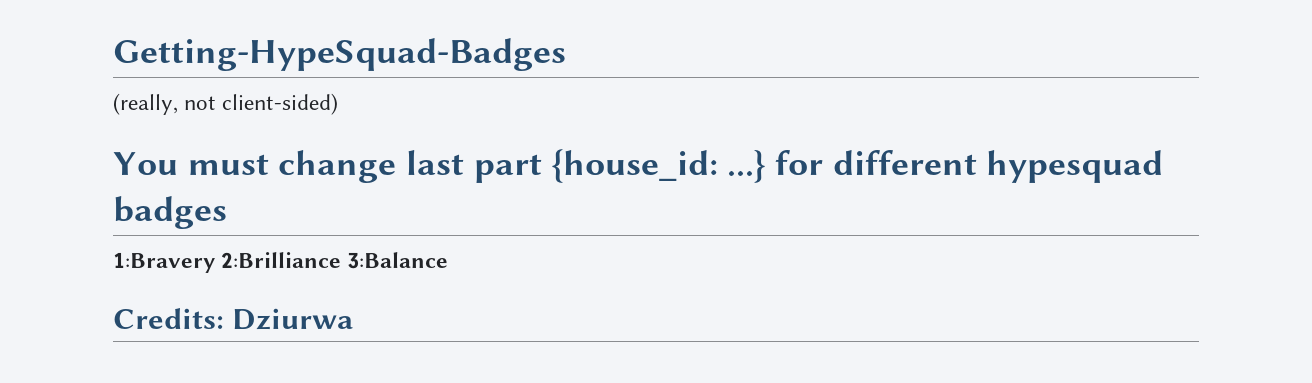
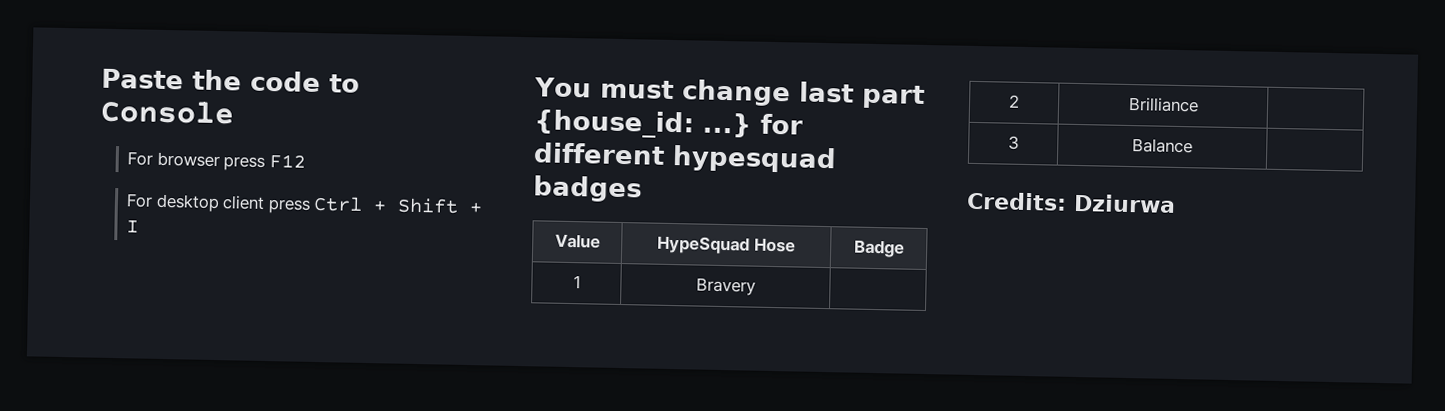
[113,38,566,71] [113,93,339,115] Getting-HypeSquad-Badges // (really, not client-sided) -> [101,68,360,93] [100,99,234,125] [126,151,306,171] [125,193,484,214] [125,220,139,233] Paste the code to Console // For browser press F12 // For desktop client press Ctrl + Shift + I
[113,252,449,273] // 1:Bravery 2:Brilliance 3:Balance -> [554,233,601,249] [657,235,796,255] [853,239,905,258] [572,275,581,289] [695,277,756,296] [1008,94,1020,108] [1127,96,1199,113] [1007,135,1020,150] [1132,138,1193,154] // Value | HypeSquad Hose | Badge // 1 | Bravery | // 2 | Brilliance | // 3 | Balance |

